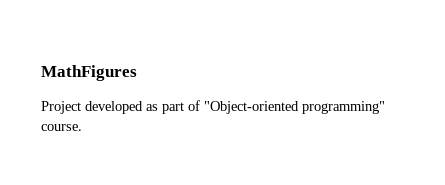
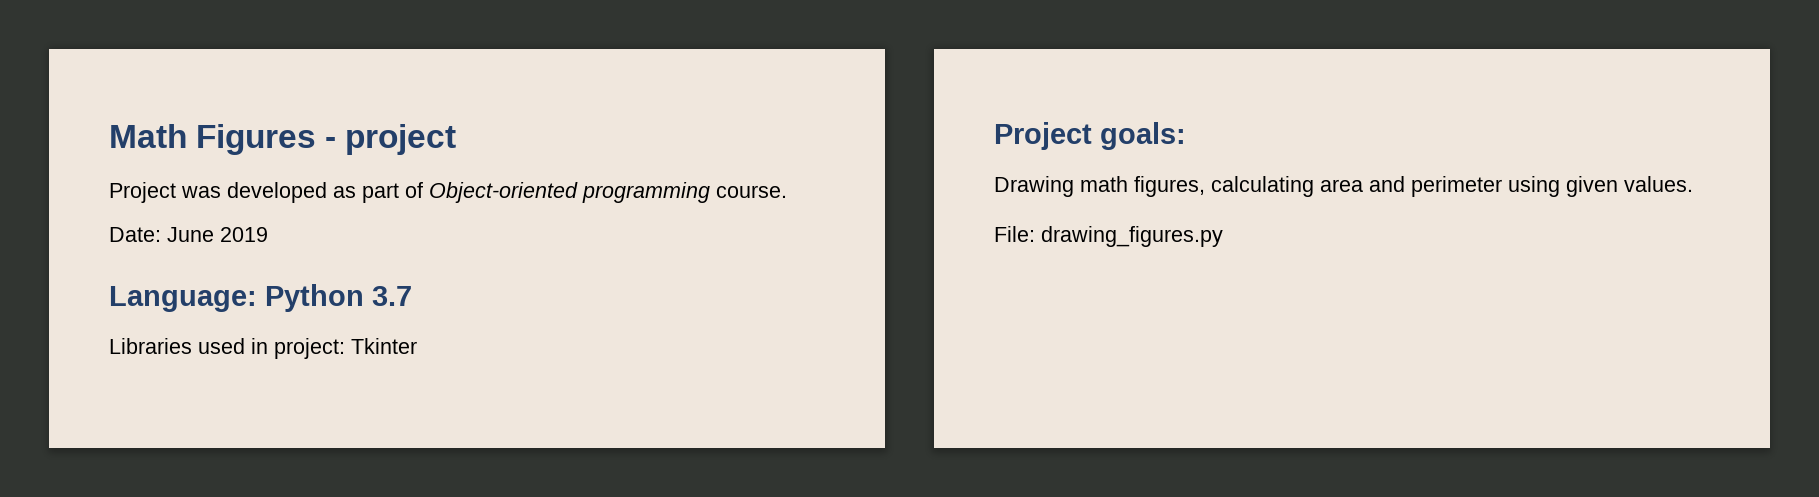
[41,65,137,81] [41,101,81,114] MathFigures // Project -> [109,124,457,155] [109,182,221,203] Math Figures - project // Project was
[204,101,385,114] "Object-oriented programming" -> [429,182,710,203] Object-oriented programming
(82, 127) none -> [109,227,268,242] [109,284,412,312] [109,338,417,359] [994,122,1186,150] [994,176,1693,197] [994,226,1223,247] // Date: June 2019 // Language: Python 3.7 // Libraries used in project: Tkinter // Project goals: // Drawing math figures, calculating area and perimeter using given values. // File: drawing_figures.py

